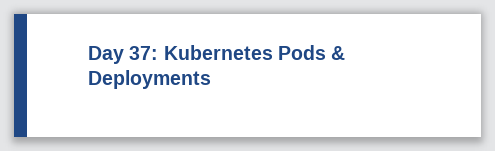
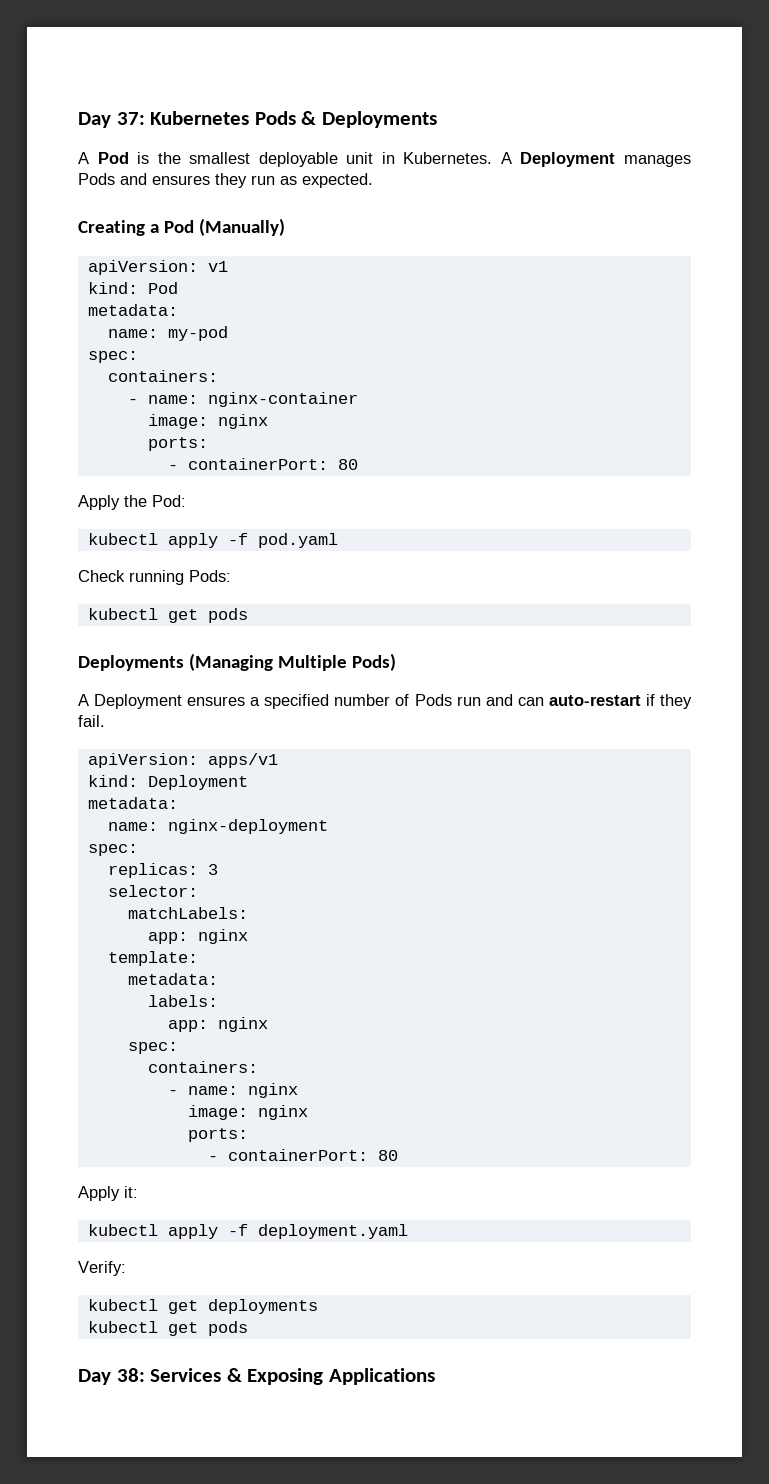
(211, 79) none -> [78,152,691,167] [78,173,373,188] [78,218,286,236] [87,260,228,275] [87,282,178,294] [87,304,178,316] [107,326,228,341] [87,351,138,363] [107,370,218,382] [127,392,358,407] [147,414,268,429] [147,437,208,451] [167,458,358,470] [78,495,186,510] [87,533,338,548] [78,570,231,585] [87,608,248,623] [78,653,397,671] [78,694,693,709] [78,715,105,727] [87,753,278,768] [87,775,248,790] [87,797,178,809] [107,819,328,834] [87,844,138,856] [107,863,218,878] [107,885,198,897] [127,907,248,919] [147,929,248,944] [107,951,198,966] [127,973,218,985] [147,995,218,1007] [167,1017,268,1032] [127,1042,178,1054] [147,1061,258,1073] [167,1083,298,1098] [187,1105,308,1120] [187,1128,248,1142] [207,1149,398,1161] [78,1186,138,1201] [87,1224,408,1239] [78,1261,126,1276] [87,1299,318,1314] [87,1321,248,1336] [78,1368,435,1385] // A Pod is the smallest deployable unit in Kubernetes. A Deployment manages Pods and ensures they run as expected. // Creating a Pod (Manually) // apiVersion: v1 // kind: Pod // metadata: // name: my-pod // spec: // containers: // - name: nginx-container // image: nginx // ports: // - containerPort: 80 // Apply the Pod: // kubectl apply -f pod.yaml // Check running Pods: // kubectl get pods // Deployments (Managing Multiple Pods) // A Deployment ensures a specified number of Pods run and can auto-restart if they fail. // apiVersion: apps/v1 // kind: Deployment // metadata: // name: nginx-deployment // spec: // replicas: 3 // selector: // matchLabels: // app: nginx // template: // metadata: // labels: // app: nginx // spec: // containers: // - name: nginx // image: nginx // ports: // - containerPort: 80 // Apply it: // kubectl apply -f deployment.yaml // Verify: // kubectl get deployments // kubectl get pods // Day 38: Services & Exposing Applications

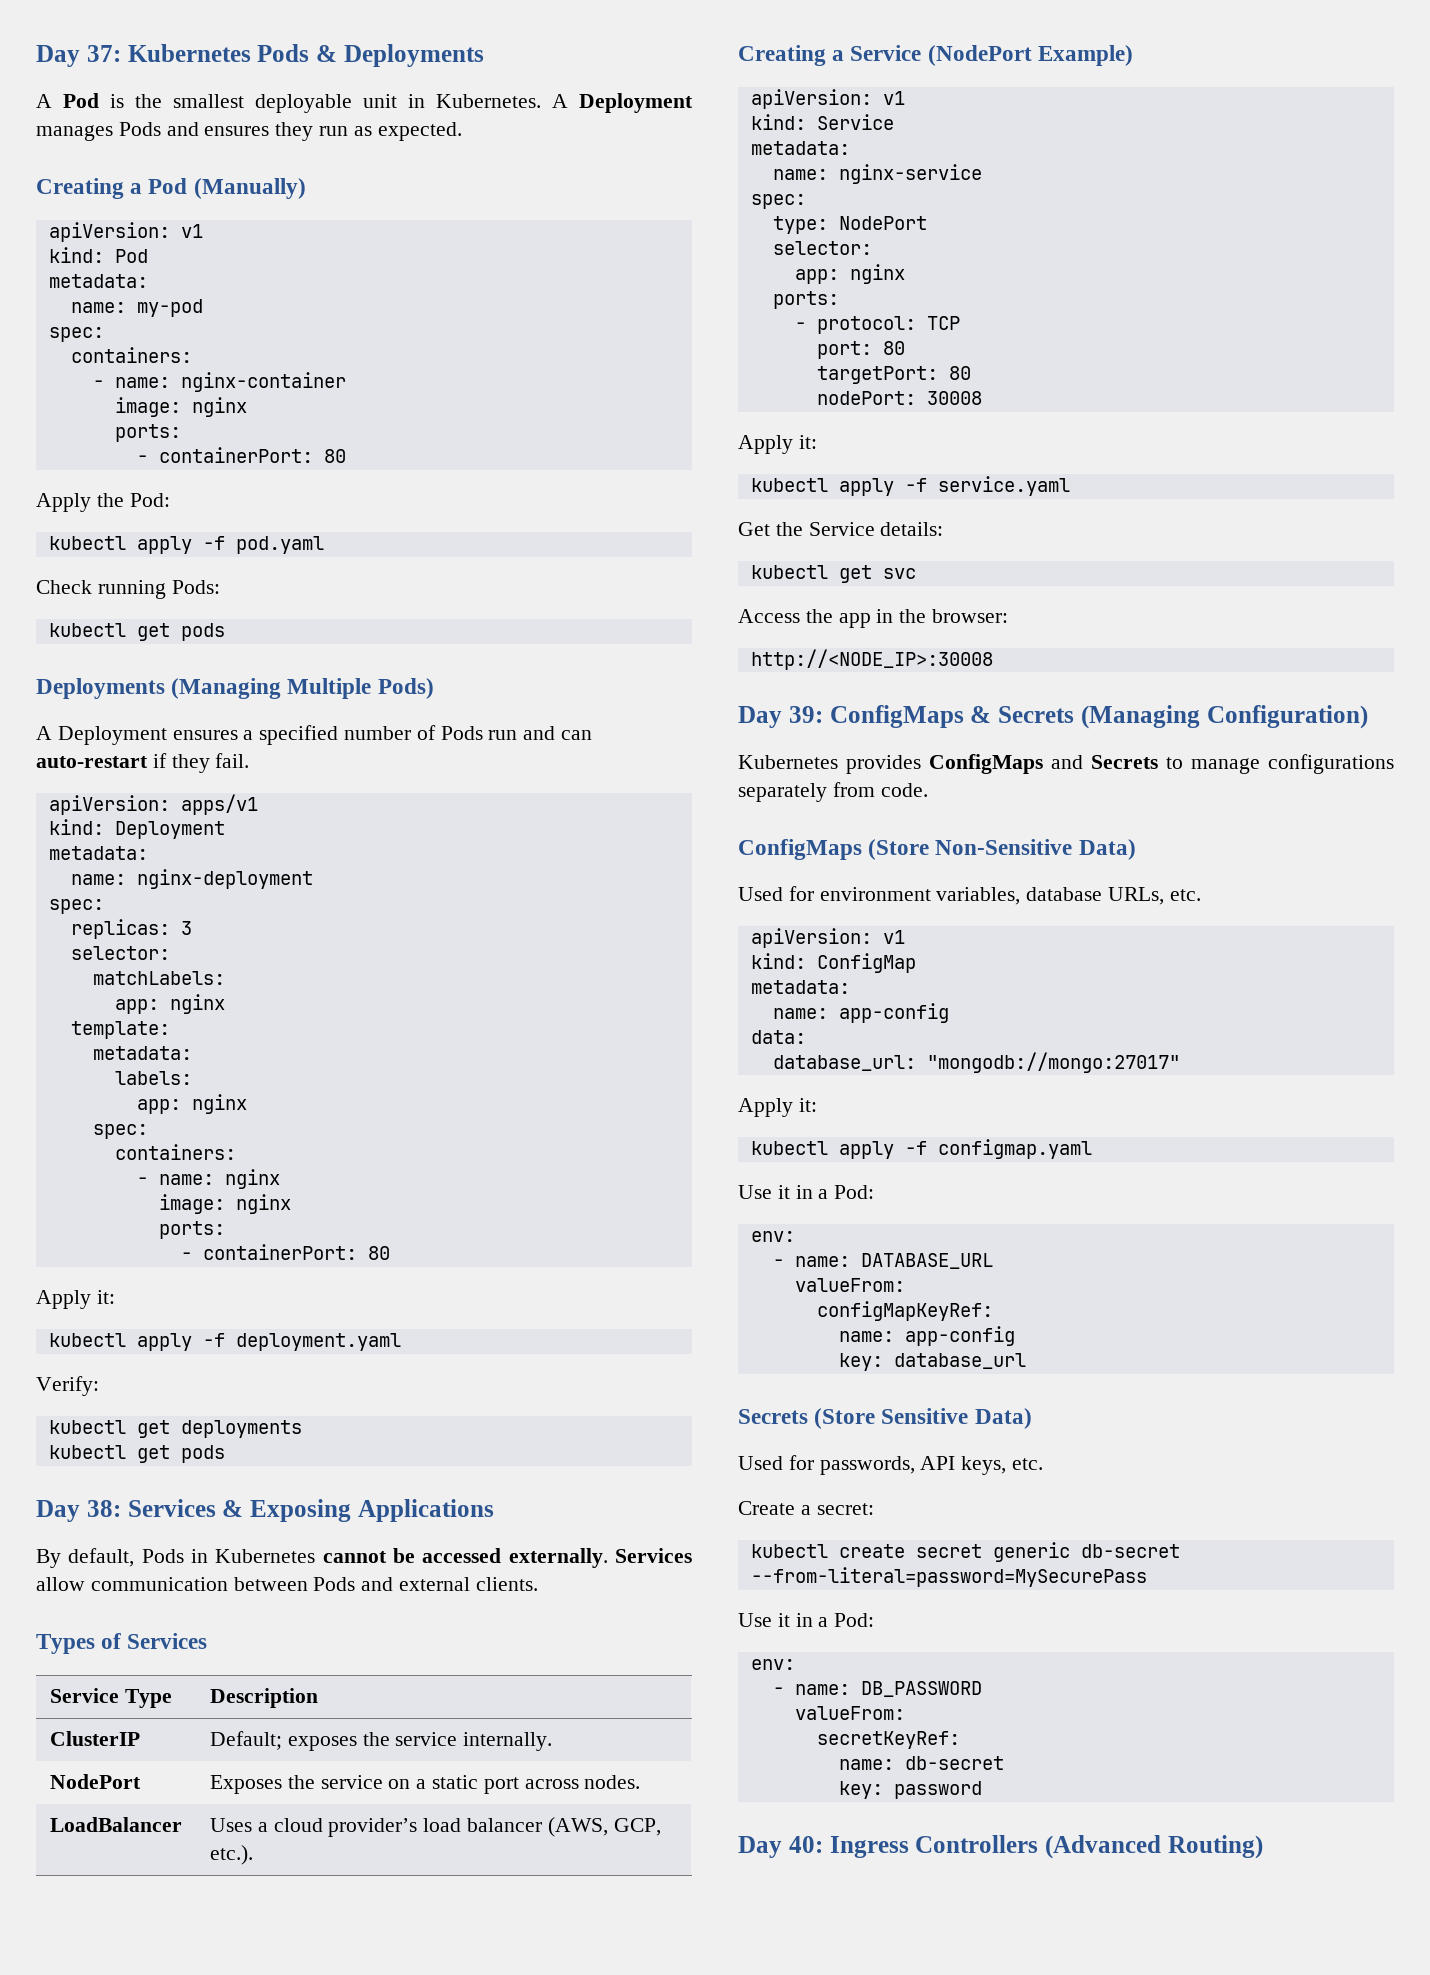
(435, 1376) none -> [36,1548,692,1568] [36,1577,538,1591] [36,1633,208,1654] [49,1688,172,1708] [209,1688,318,1708] [49,1731,140,1746] [209,1731,553,1751] [49,1774,141,1789] [209,1775,641,1794] [49,1817,182,1832] [209,1817,661,1837] [209,1845,253,1865] [738,45,1133,66] [750,89,905,109] [750,114,894,130] [750,141,850,155] [772,164,982,184] [750,194,806,209] [772,216,927,234] [772,241,872,255] [794,264,905,284] [772,291,839,309] [794,316,960,334] [816,341,905,359] [816,366,971,384] [816,391,982,405] [738,435,817,454] [750,476,1070,496] [738,522,944,536] [750,565,916,583] [738,609,1009,628] [750,649,993,670] [738,705,1368,729] [738,754,1394,774] [738,782,928,802] [738,839,1136,860] [738,886,1201,905] [750,928,905,948] [750,953,916,973] [750,980,850,994] [772,1003,949,1023] [750,1030,806,1044] [772,1052,1180,1073] [738,1098,817,1117] [750,1139,1092,1159] [738,1185,875,1199] [750,1231,795,1242] [772,1253,993,1269] [794,1278,905,1292] [816,1301,993,1321] [838,1326,1015,1346] [838,1353,1026,1371] [738,1408,1032,1429] [738,1455,1044,1475] [738,1501,874,1515] [750,1542,1180,1562] [750,1567,1147,1587] [738,1613,875,1627] [750,1659,795,1670] [772,1681,982,1697] [794,1706,905,1720] [816,1731,960,1749] [838,1756,1004,1770] [838,1781,982,1799] [738,1835,1263,1859] // By default, Pods in Kubernetes cannot be accessed externally. Services allow communication between Pods and external clients. // Types of Services // Service Type | Description // ClusterIP | Default; exposes the service internally. // NodePort | Exposes the service on a static port across nodes. // LoadBalancer | Uses a cloud provider’s load balancer (AWS, GCP, etc.). // Creating a Service (NodePort Example) // apiVersion: v1 // kind: Service // metadata: // name: nginx-service // spec: // type: NodePort // selector: // app: nginx // ports: // - protocol: TCP // port: 80 // targetPort: 80 // nodePort: 30008 // Apply it: // kubectl apply -f service.yaml // Get the Service details: // kubectl get svc // Access the app in the browser: // http://<NODE_IP>:30008 // Day 39: ConfigMaps & Secrets (Managing Configuration) // Kubernetes provides ConfigMaps and Secrets to manage configurations separately from code. // ConfigMaps (Store Non-Sensitive Data) // Used for environment variables, database URLs, etc. // apiVersion: v1 // kind: ConfigMap // metadata: // name: app-config // data: // database_url: "mongodb://mongo:27017" // Apply it: // kubectl apply -f configmap.yaml // Use it in a Pod: // env: // - name: DATABASE_URL // valueFrom: // configMapKeyRef: // name: app-config // key: database_url // Secrets (Store Sensitive Data) // Used for passwords, API keys, etc. // Create a secret: // kubectl create secret generic db-secret --from-literal=password=MySecurePass // Use it in a Pod: // env: // - name: DB_PASSWORD // valueFrom: // secretKeyRef: // name: db-secret // key: password // Day 40: Ingress Controllers (Advanced Routing)

